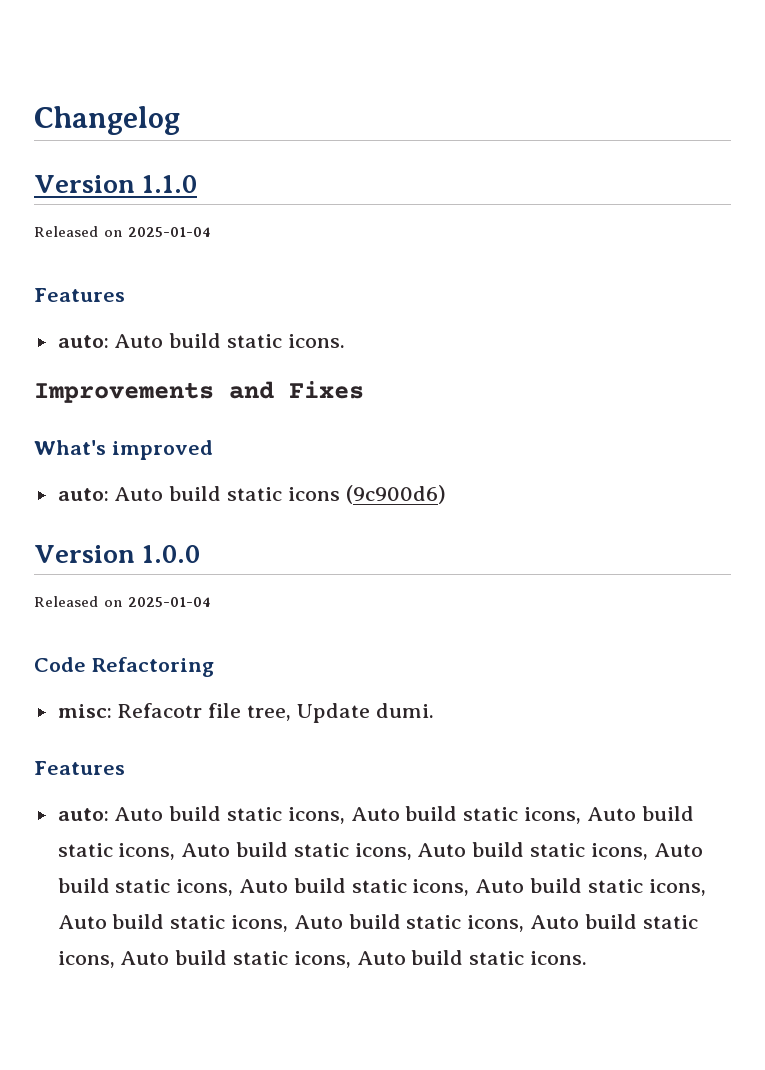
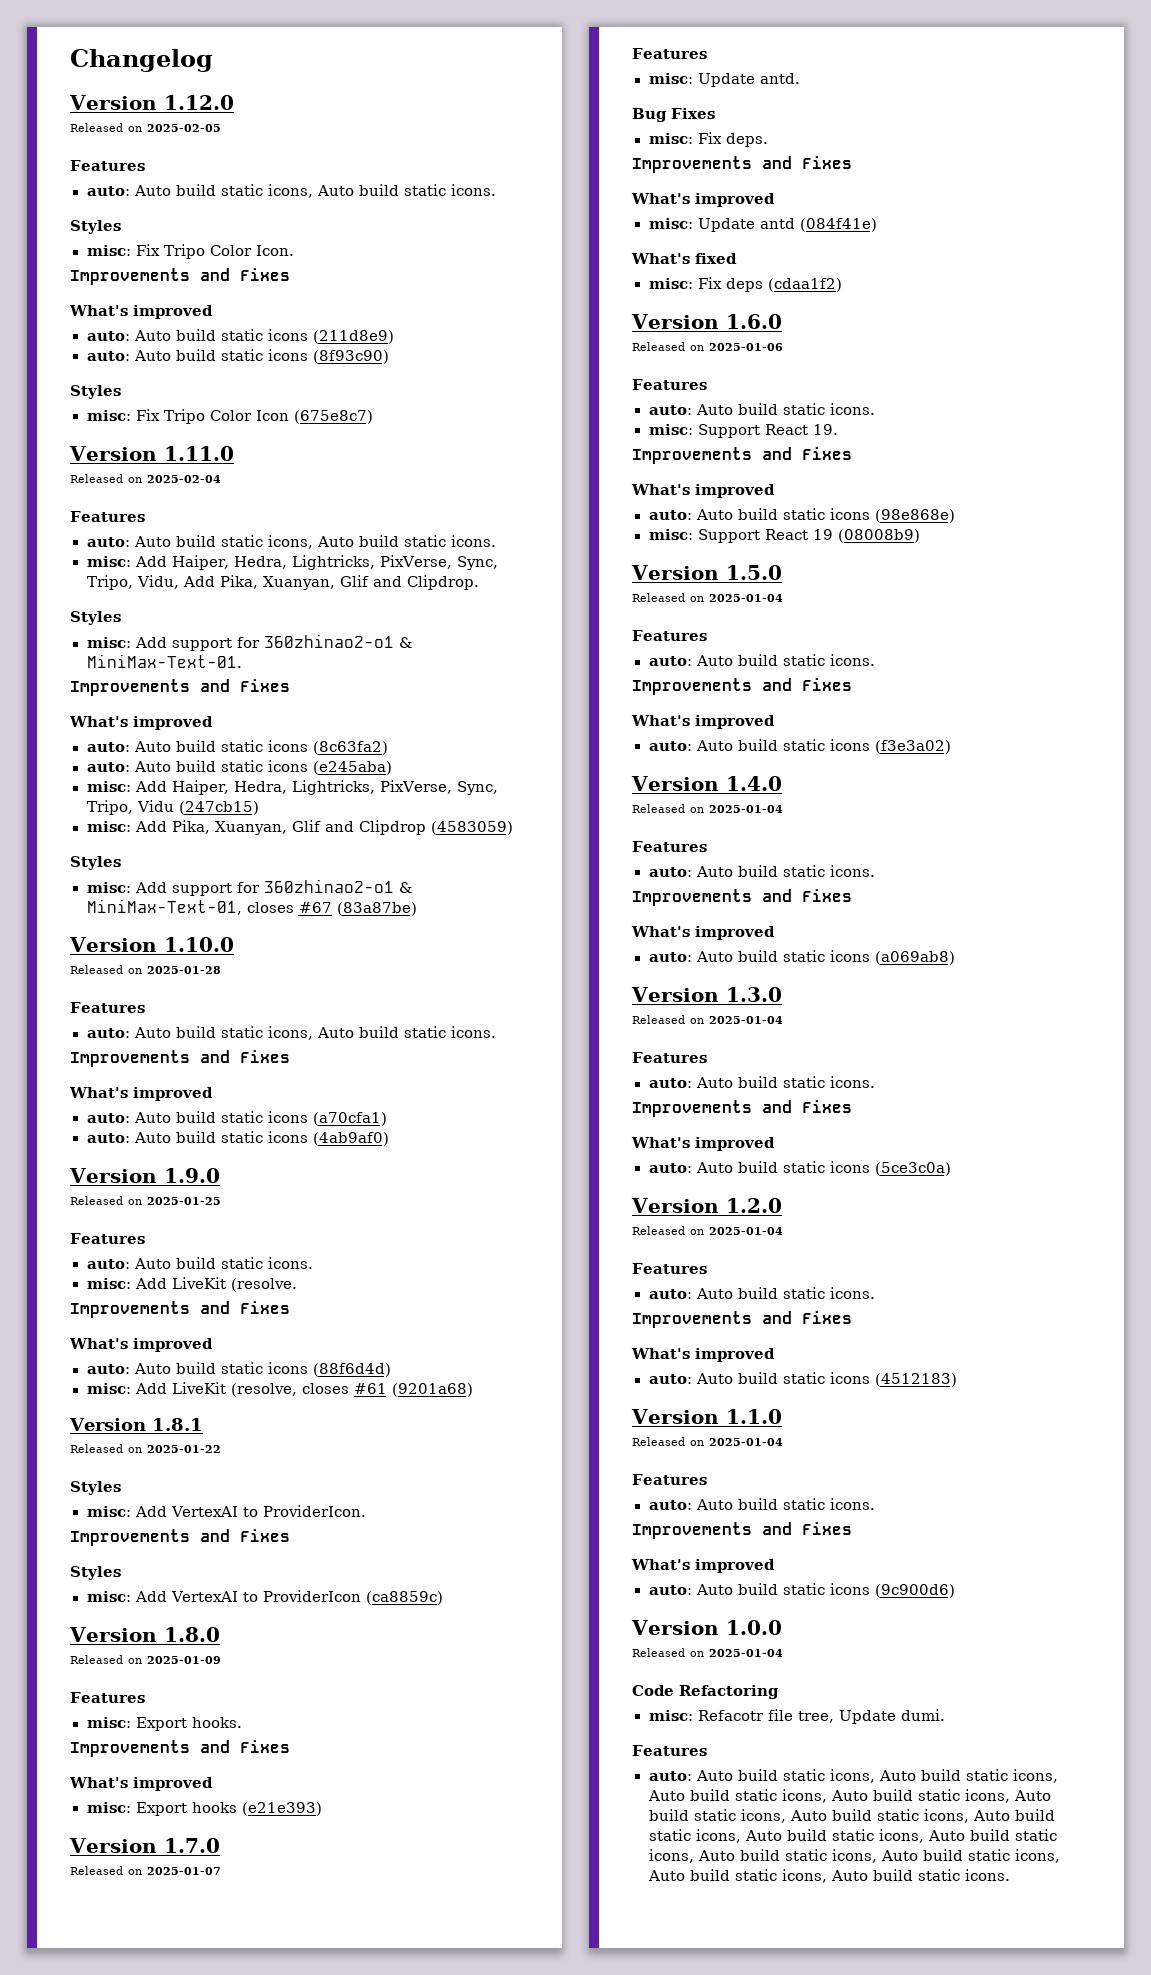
(180, 120) none -> [69,95,234,110] [70,123,221,132] [70,160,145,171] [86,184,496,198] [70,220,121,234] [86,244,294,259] [70,268,290,285] [69,305,213,319] [86,329,394,344] [86,349,389,364] [70,385,121,399] [86,409,373,424] [69,446,234,461] [70,474,221,483] [70,511,145,522] [86,535,496,549] [86,555,499,570] [86,575,479,590] [70,611,121,625] [86,634,412,651] [86,654,242,668] [70,679,290,696] [69,716,213,730] [86,740,388,755] [86,760,392,775] [86,780,499,795] [86,800,259,815] [86,820,513,835] [70,856,121,870] [86,879,412,896] [86,899,417,916] [69,937,234,952] [70,965,221,974] [70,1002,145,1013] [86,1026,496,1040] [70,1050,290,1067] [69,1087,213,1101] [86,1111,387,1126] [86,1131,389,1146] [69,1168,220,1183] [70,1196,221,1205] [70,1233,145,1244] [86,1257,313,1269] [86,1277,297,1292] [70,1301,290,1318] [69,1338,213,1352] [86,1362,391,1377] [86,1382,473,1397] [69,1418,203,1431] [70,1444,221,1453] [70,1481,121,1495] [86,1505,367,1517] [70,1529,290,1546] [70,1566,121,1580] [86,1590,444,1605] [69,1627,220,1642] [70,1655,221,1664] [70,1692,145,1703] [86,1717,242,1731] [70,1740,290,1757] [69,1777,213,1791] [86,1802,322,1816] [69,1838,220,1853] [70,1866,221,1875] [632,48,707,59] [648,73,800,87] [632,108,715,122] [648,132,768,147] [632,156,852,173] [631,193,775,207] [648,218,877,232] [631,253,737,264] [648,277,842,292] [631,314,782,329] [632,342,783,351] [632,379,707,390] [648,403,875,415] [648,424,838,438] [632,447,852,464] [631,484,775,498] [648,508,955,523] [648,529,920,543] [631,565,782,580] [632,593,783,602] [632,630,707,641] [648,654,875,666] [632,678,852,695] [631,715,775,729] [648,739,951,754] [631,776,782,791] [632,804,783,813] [632,841,707,852] [648,865,875,877] [632,889,852,906] [631,926,775,940] [648,950,955,965] [631,987,782,1002] [632,1015,783,1024] [632,1052,707,1063] [648,1076,875,1088] [632,1100,852,1117] [631,1137,775,1151] [648,1161,951,1176] [631,1198,782,1213] [632,1226,783,1235] [632,1263,707,1274] [648,1287,875,1299] [632,1311,852,1328] [631,1348,775,1362] [648,1372,957,1387] // Version 1.12.0 // Released on 2025-02-05 // Features // auto: Auto build static icons, Auto build static icons. // Styles // misc: Fix Tripo Color Icon. // Improvements and Fixes // What's improved // auto: Auto build static icons (211d8e9) // auto: Auto build static icons (8f93c90) // Styles // misc: Fix Tripo Color Icon (675e8c7) // Version 1.11.0 // Released on 2025-02-04 // Features // auto: Auto build static icons, Auto build static icons. // misc: Add Haiper, Hedra, Lightricks, PixVerse, Sync, Tripo, Vidu, Add Pika, Xuanyan, Glif and Clipdrop. // Styles // misc: Add support for 360zhinao2-o1 & MiniMax-Text-01. // Improvements and Fixes // What's improved // auto: Auto build static icons (8c63fa2) // auto: Auto build static icons (e245aba) // misc: Add Haiper, Hedra, Lightricks, PixVerse, Sync, Tripo, Vidu (247cb15) // misc: Add Pika, Xuanyan, Glif and Clipdrop (4583059) // Styles // misc: Add support for 360zhinao2-o1 & MiniMax-Text-01, closes #67 (83a87be) // Version 1.10.0 // Released on 2025-01-28 // Features // auto: Auto build static icons, Auto build static icons. // Improvements and Fixes // What's improved // auto: Auto build static icons (a70cfa1) // auto: Auto build static icons (4ab9af0) // Version 1.9.0 // Released on 2025-01-25 // Features // auto: Auto build static icons. // misc: Add LiveKit (resolve. // Improvements and Fixes // What's improved // auto: Auto build static icons (88f6d4d) // misc: Add LiveKit (resolve, closes #61 (9201a68) // Version 1.8.1 // Released on 2025-01-22 // Styles // misc: Add VertexAI to ProviderIcon. // Improvements and Fixes // Styles // misc: Add VertexAI to ProviderIcon (ca8859c) // Version 1.8.0 // Released on 2025-01-09 // Features // misc: Export hooks. // Improvements and Fixes // What's improved // misc: Export hooks (e21e393) // Version 1.7.0 // Released on 2025-01-07 // Features // misc: Update antd. // Bug Fixes // misc: Fix deps. // Improvements and Fixes // What's improved // misc: Update antd (084f41e) // What's fixed // misc: Fix deps (cdaa1f2) // Version 1.6.0 // Released on 2025-01-06 // Features // auto: Auto build static icons. // misc: Support React 19. // Improvements and Fixes // What's improved // auto: Auto build static icons (98e868e) // misc: Support React 19 (08008b9) // Version 1.5.0 // Released on 2025-01-04 // Features // auto: Auto build static icons. // Improvements and Fixes // What's improved // auto: Auto build static icons (f3e3a02) // Version 1.4.0 // Released on 2025-01-04 // Features // auto: Auto build static icons. // Improvements and Fixes // What's improved // auto: Auto build static icons (a069ab8) // Version 1.3.0 // Released on 2025-01-04 // Features // auto: Auto build static icons. // Improvements and Fixes // What's improved // auto: Auto build static icons (5ce3c0a) // Version 1.2.0 // Released on 2025-01-04 // Features // auto: Auto build static icons. // Improvements and Fixes // What's improved // auto: Auto build static icons (4512183)

